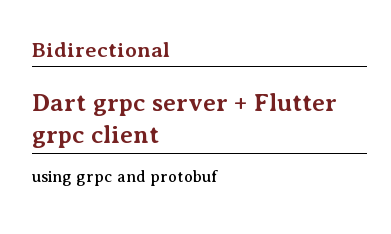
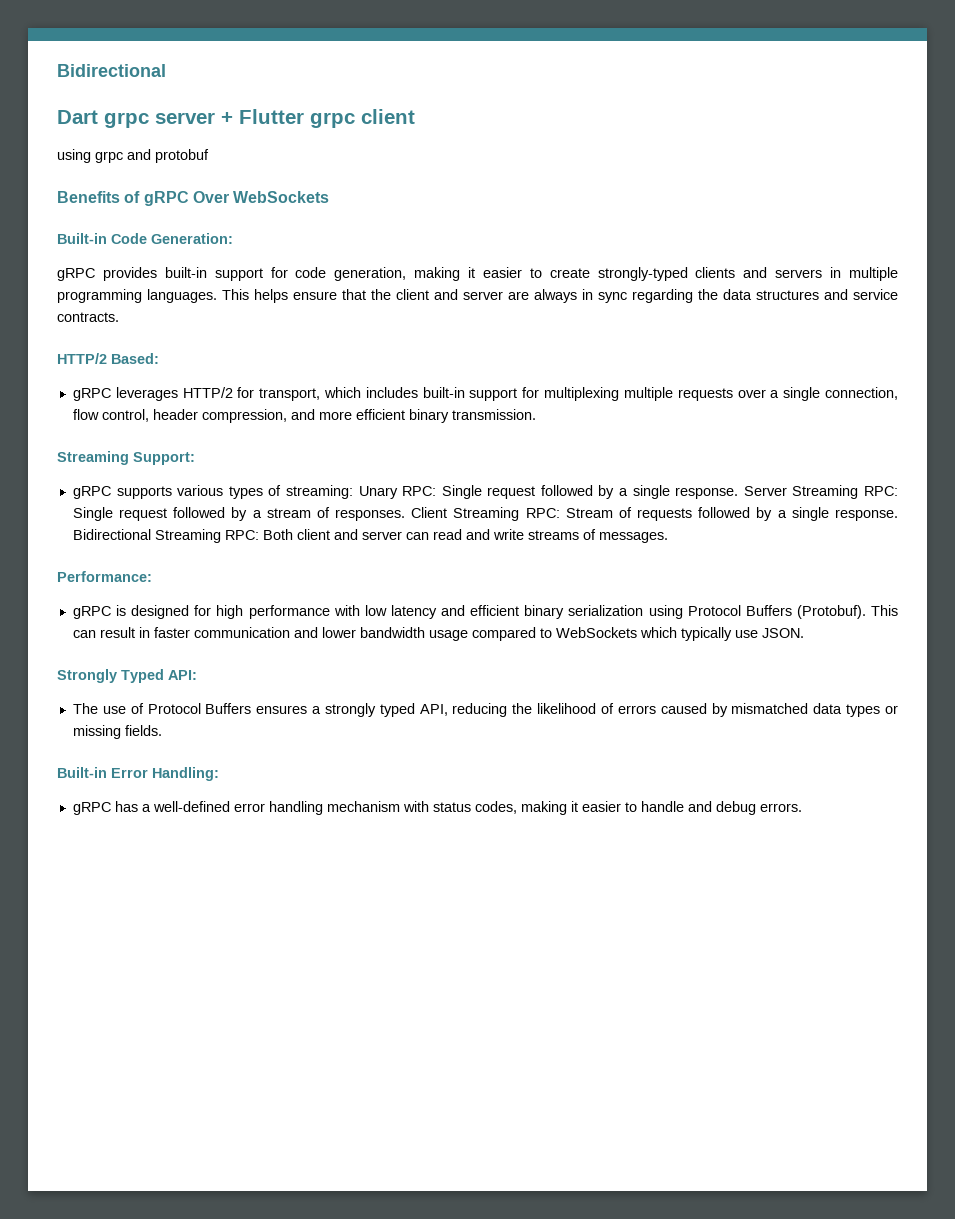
(218, 178) none -> [57,191,330,206] [57,233,233,244] [57,267,898,281] [57,289,898,303] [57,312,119,322] [57,353,159,364] [72,387,898,401] [72,409,536,423] [57,451,195,465] [72,485,899,499] [72,507,899,521] [72,529,668,543] [57,571,152,582] [72,605,899,619] [72,627,804,641] [57,669,197,683] [72,703,898,717] [72,725,162,739] [57,767,219,781] [72,801,802,815] // Benefits of gRPC Over WebSockets // Built-in Code Generation: // gRPC provides built-in support for code generation, making it easier to create strongly-typed clients and servers in multiple programming languages. This helps ensure that the client and server are always in sync regarding the data structures and service contracts. // HTTP/2 Based: // gRPC leverages HTTP/2 for transport, which includes built-in support for multiplexing multiple requests over a single connection, flow control, header compression, and more efficient binary transmission. // Streaming Support: // gRPC supports various types of streaming: Unary RPC: Single request followed by a single response. Server Streaming RPC: Single request followed by a stream of responses. Client Streaming RPC: Stream of requests followed by a single response. Bidirectional Streaming RPC: Both client and server can read and write streams of messages. // Performance: // gRPC is designed for high performance with low latency and efficient binary serialization using Protocol Buffers (Protobuf). This can result in faster communication and lower bandwidth usage compared to WebSockets which typically use JSON. // Strongly Typed API: // The use of Protocol Buffers ensures a strongly typed API, reducing the likelihood of errors caused by mismatched data types or missing fields. // Built-in Error Handling: // gRPC has a well-defined error handling mechanism with status codes, making it easier to handle and debug errors.

